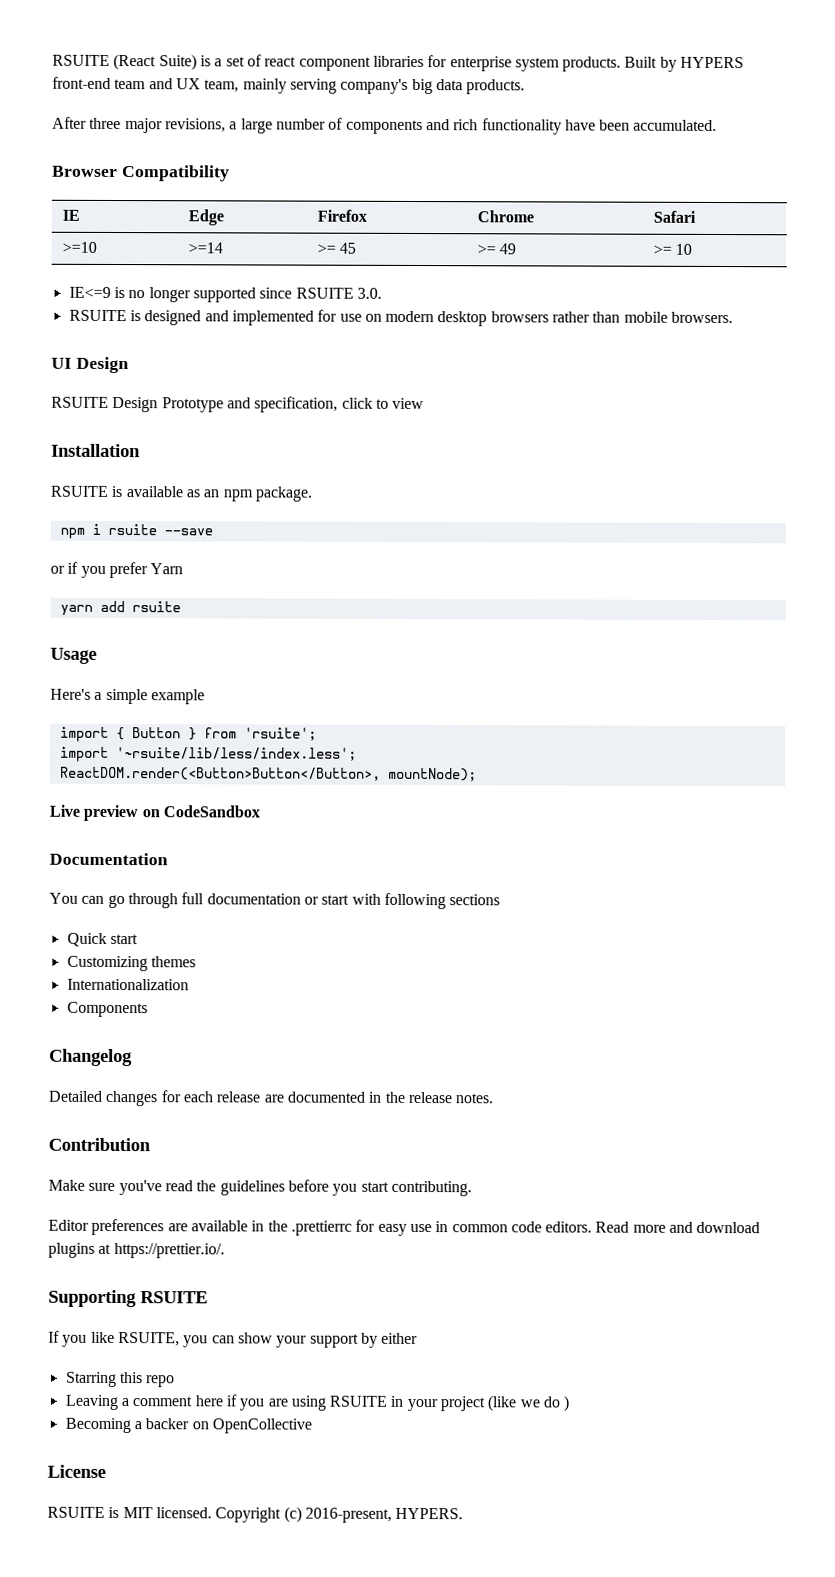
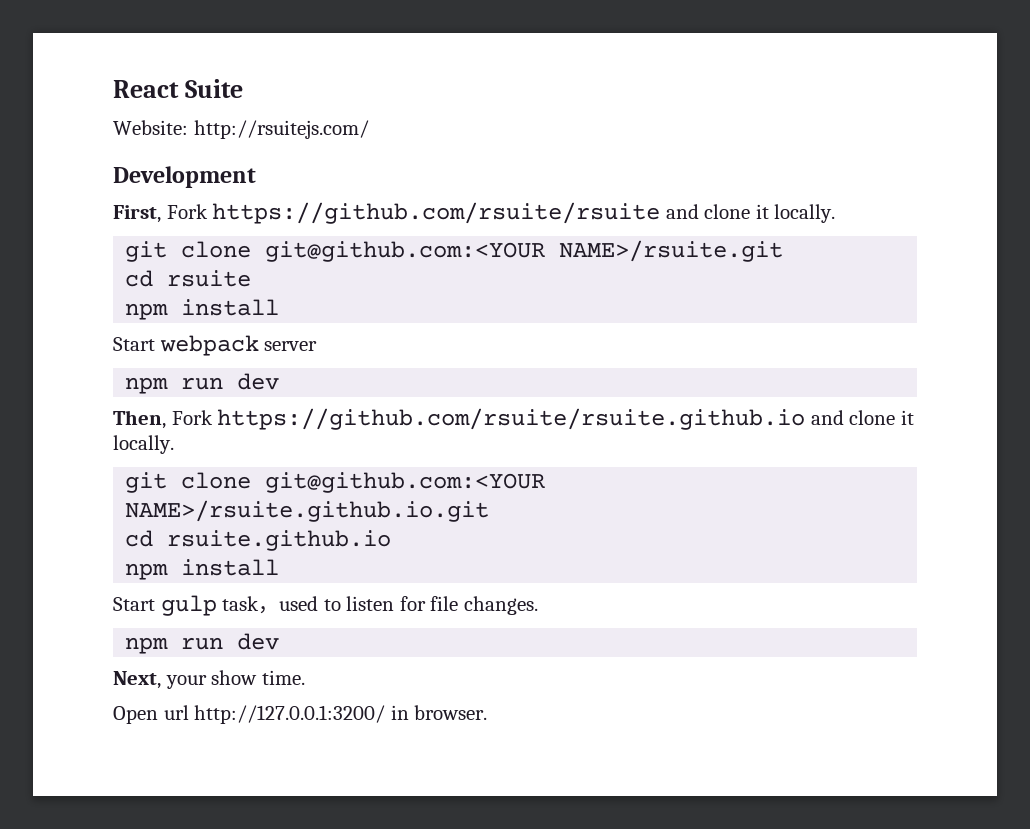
[52,53,745,72] [52,76,526,95] [52,116,718,135] [52,165,230,182] [61,209,80,221] [187,209,224,226] [316,209,367,222] [476,210,534,223] [652,210,696,223] [61,241,97,253] [187,242,223,254] [316,242,357,254] [476,243,517,255] [652,243,693,255] [68,286,382,303] [68,309,734,327] [51,356,129,374] [51,396,425,413] [51,443,141,458] [50,485,313,502] [59,523,213,539] [50,561,184,579] [59,600,181,616] [50,647,97,664] [50,688,205,705] [59,726,317,742] [59,746,357,762] [59,766,477,782] [49,804,260,822] [49,852,168,866] [49,892,501,910] [66,932,138,947] [66,955,196,972] [66,978,189,991] [66,1001,148,1018] [49,1048,133,1067] [48,1090,494,1107] [48,1137,151,1152] [48,1179,472,1197] [48,1218,761,1236] [48,1242,225,1259] [48,1289,208,1308] [48,1330,419,1348] [65,1371,176,1388] [64,1394,570,1412] [64,1417,312,1434] [47,1464,106,1478] [47,1506,464,1523] RSUITE (React Suite) is a set of react component libraries for enterprise system products. Built by HYPERS front-end team and UX team, mainly serving company's big data products. // After three major revisions, a large number of components and rich functionality have been accumulated. // Browser Compatibility // IE | Edge | Firefox | Chrome | Safari // >=10 | >=14 | >= 45 | >= 49 | >= 10 // IE<=9 is no longer supported since RSUITE 3.0. // RSUITE is designed and implemented for use on modern desktop browsers rather than mobile browsers. // UI Design // RSUITE Design Prototype and specification, click to view // Installation // RSUITE is available as an npm package. // npm i rsuite --save // or if you prefer Yarn // yarn add rsuite // Usage // Here's a simple example // import { Button } from 'rsuite'; // import '~rsuite/lib/less/index.less'; // ReactDOM.render(<Button>Button</Button>, mountNode); // Live preview on CodeSandbox // Documentation // You can go through full documentation or start with following sections // Quick start // Customizing themes // Internationalization // Components // Changelog // Detailed changes for each release are documented in the release notes. // Contribution // Make sure you've read the guidelines before you start contributing. // Editor preferences are available in the .prettierrc for easy use in common code editors. Read more and download plugins at https://prettier.io/. // Supporting RSUITE // If you like RSUITE, you can show your support by either // Starring this repo // Leaving a comment here if you are using RSUITE in your project (like we do ) // Becoming a backer on OpenCollective // License // RSUITE is MIT licensed. Copyright (c) 2016-present, HYPERS. -> [113,79,244,98] [113,120,369,139] [113,166,256,188] [113,202,836,224] [125,240,784,262] [125,270,252,287] [125,299,280,320] [113,335,318,356] [125,373,280,394] [113,408,914,430] [113,435,174,454] [125,472,546,493] [125,500,490,522] [125,530,392,551] [125,559,280,580] [113,595,538,616] [125,633,280,654] [113,670,305,689] [113,705,488,724] React Suite // Website: http://rsuitejs.com/ // Development // First, Fork https://github.com/rsuite/rsuite and clone it locally. // git clone git@github.com:<YOUR NAME>/rsuite.git // cd rsuite // npm install // Start webpack server // npm run dev // Then, Fork https://github.com/rsuite/rsuite.github.io and clone it locally. // git clone git@github.com:<YOUR NAME>/rsuite.github.io.git // cd rsuite.github.io // npm install // Start gulp task，used to listen for file changes. // npm run dev // Next, your show time. // Open url http://127.0.0.1:3200/ in browser.

